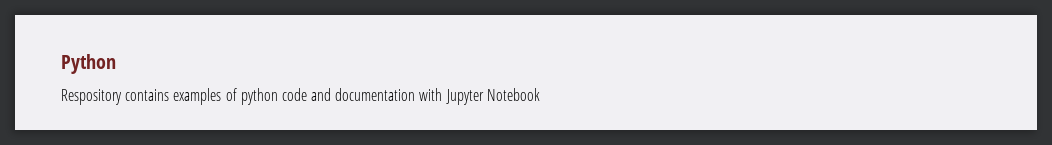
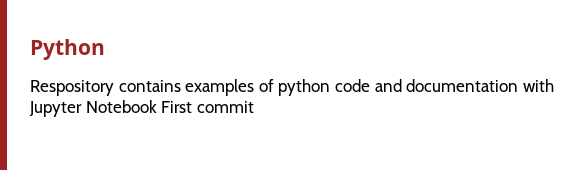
(540, 94) none -> [161,101,254,113] First commit

